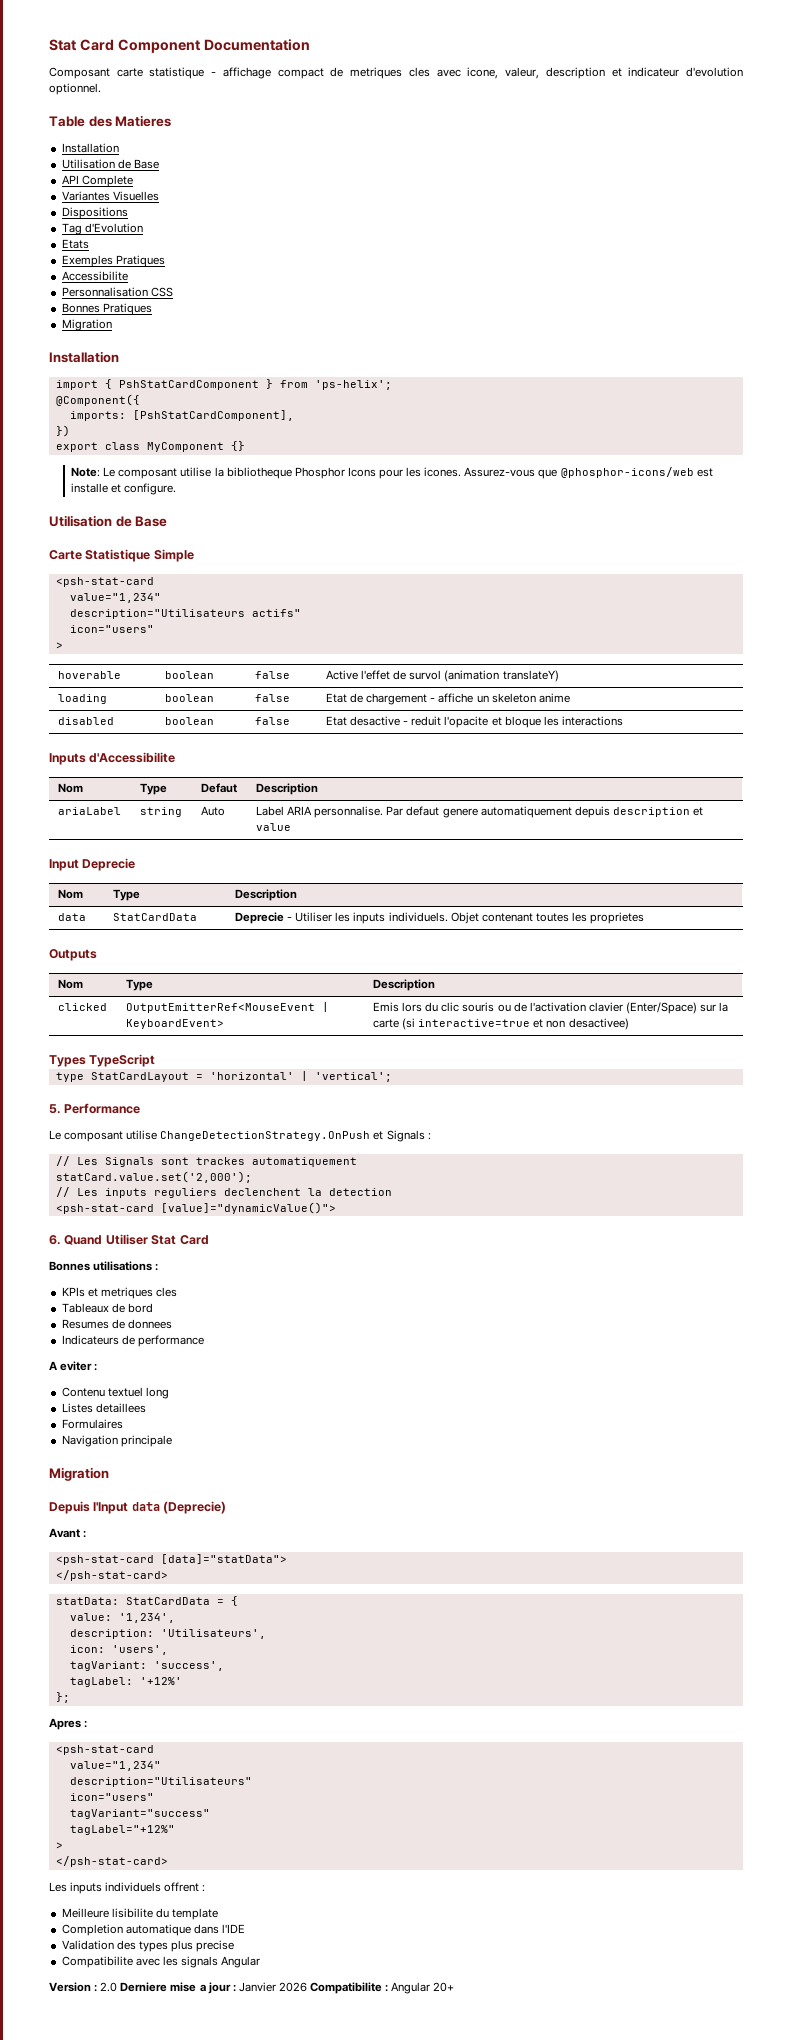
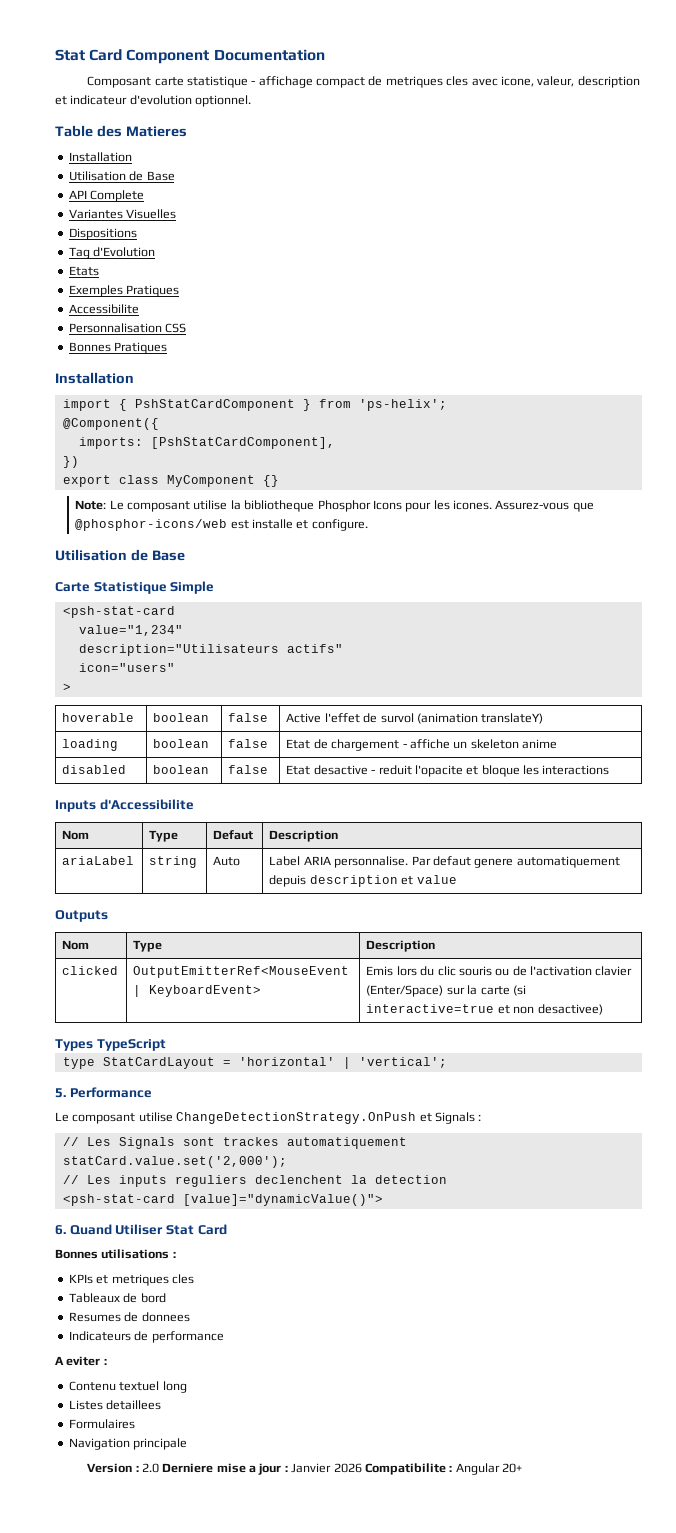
[61,319,112,331] // Migration -> (168, 348) none
[49,858,136,871] [58,889,84,899] [113,889,141,901] [235,889,298,901] [58,913,87,921] [113,913,198,921] [235,912,645,924] // Input Deprecie // Nom | Type | Description // data | StatCardData | Deprecie - Utiliser les inputs individuels. Objet contenant toutes les proprietes -> (457, 879) none
[49,1467,109,1481] [49,1501,227,1514] [49,1528,87,1538] [55,1554,287,1565] [55,1570,168,1581] [55,1596,238,1606] [69,1613,175,1623] [69,1629,266,1639] [69,1645,168,1655] [69,1661,224,1671] [69,1677,182,1687] [55,1692,70,1703] [49,1718,88,1730] [55,1745,154,1755] [69,1761,161,1771] [69,1777,252,1787] [69,1793,154,1801] [69,1809,210,1819] [69,1825,175,1835] [55,1842,63,1849] [55,1856,168,1867] [49,1882,206,1894] [61,1908,218,1920] [61,1924,245,1936] [61,1940,235,1952] [61,1956,261,1968] // Migration // Depuis l'Input data (Deprecie) // Avant : // <psh-stat-card [data]="statData"> // </psh-stat-card> // statData: StatCardData = { // value: '1,234', // description: 'Utilisateurs', // icon: 'users', // tagVariant: 'success', // tagLabel: '+12%' // }; // Apres : // <psh-stat-card // value="1,234" // description="Utilisateurs" // icon="users" // tagVariant="success" // tagLabel="+12%" // > // </psh-stat-card> // Les inputs individuels offrent : // Meilleure lisibilite du template // Completion automatique dans l'IDE // Validation des types plus precise // Compatibilite avec les signals Angular -> (188, 1444) none

